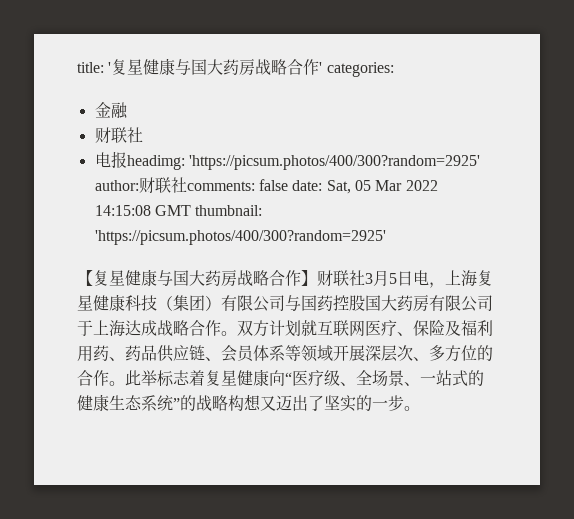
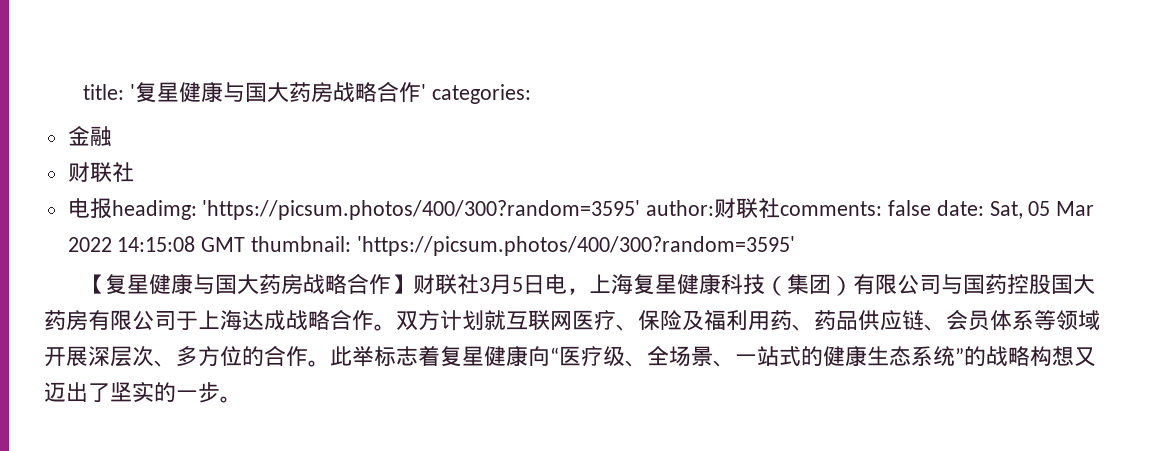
[188,155,480,170] 'https://picsum.photos/400/300?random=2925' -> [202,200,641,220] 'https://picsum.photos/400/300?random=3595'
[94,230,386,245] 'https://picsum.photos/400/300?random=2925' -> [356,236,795,256] 'https://picsum.photos/400/300?random=3595'

